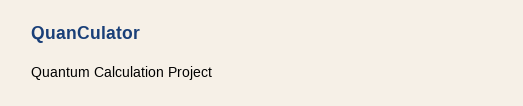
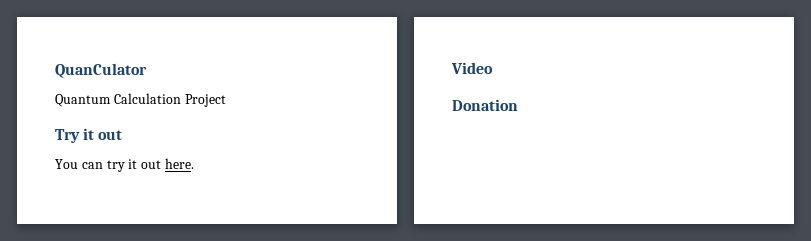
(212, 73) none -> [55,128,123,143] [55,158,194,172] [451,62,493,74] [452,99,518,111] // Try it out // You can try it out here. // Video // Donation

